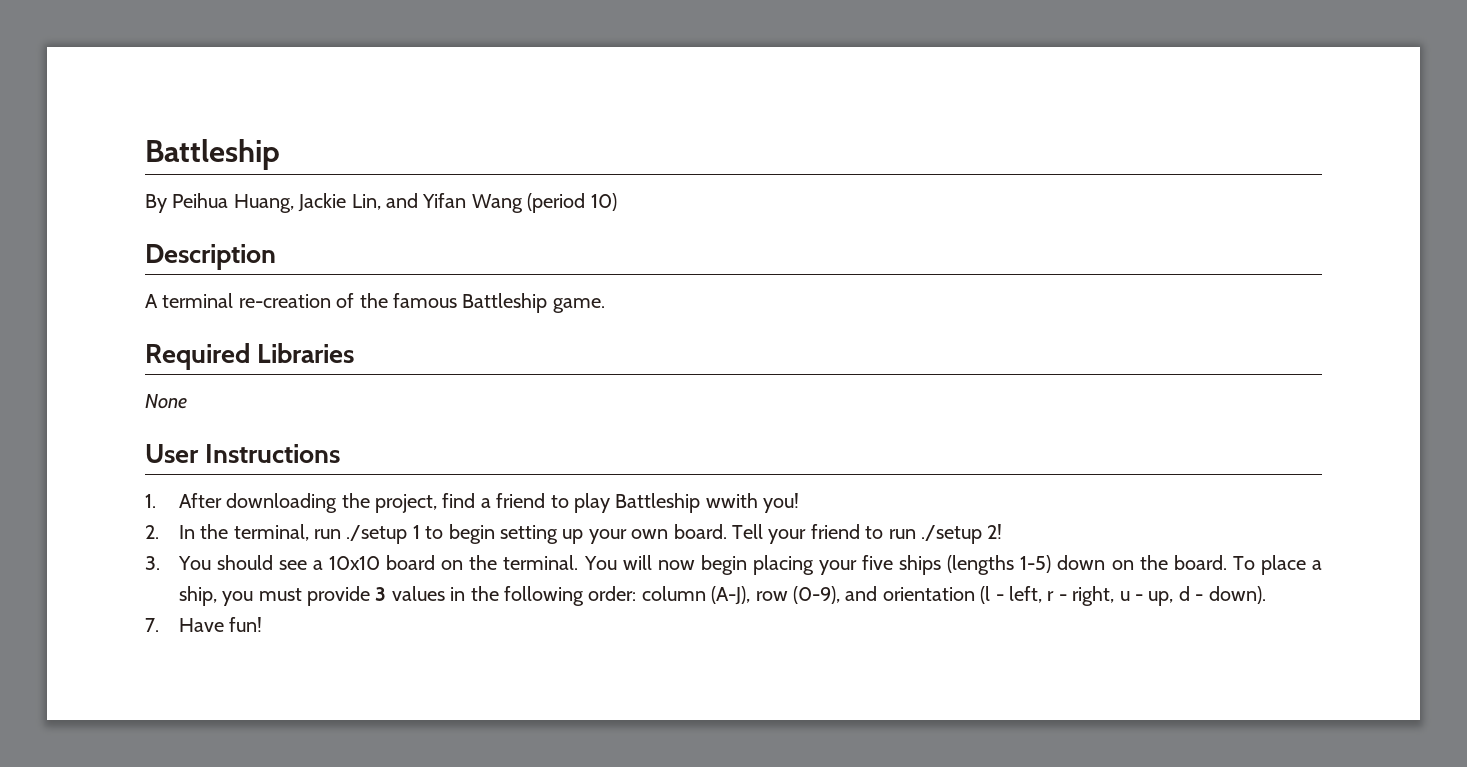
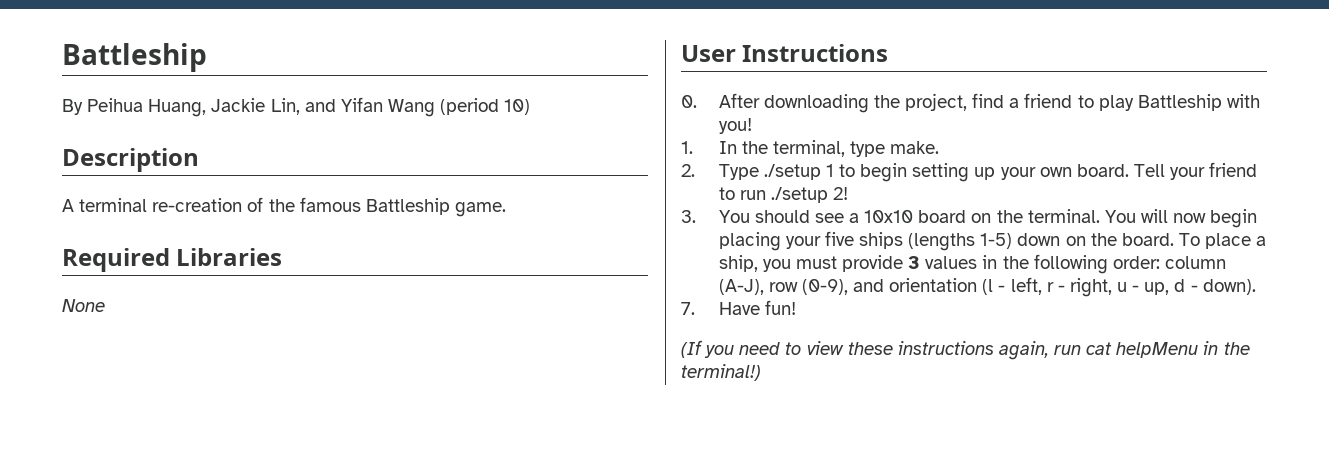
[145,494,156,508] 1. -> [681,95,697,108] 0.
[705,493,758,508] wwith -> [1226,94,1260,108] with
[145,525,159,539] 2. -> [681,141,693,154] 1.
[313,529,341,539] run -> [850,141,940,157] [681,164,759,180] type make. // 2. Type
(263, 624) none -> [681,340,1250,360] [681,364,761,381] // (If you need to view these instructions again, run cat helpMenu in the terminal!)

